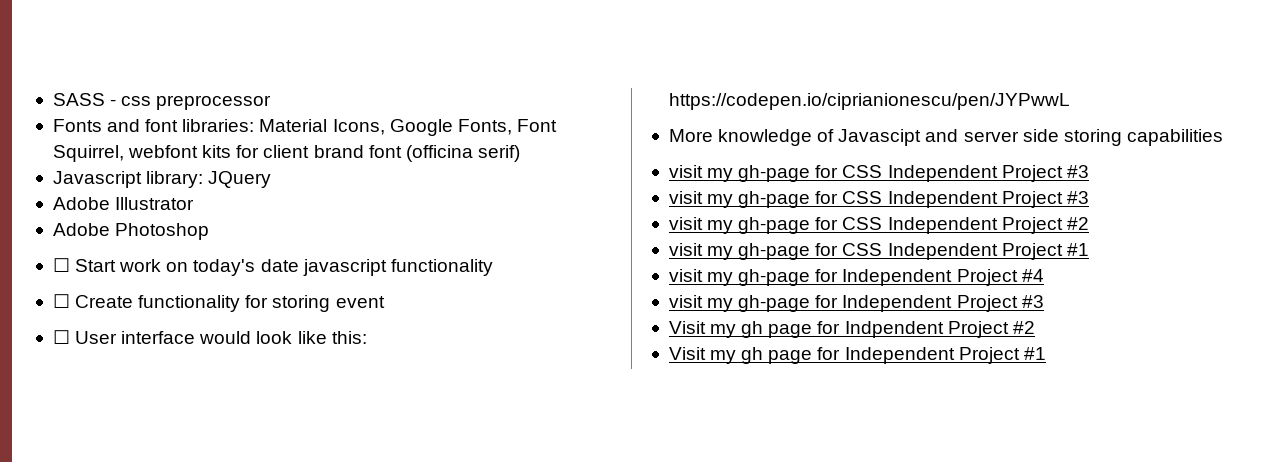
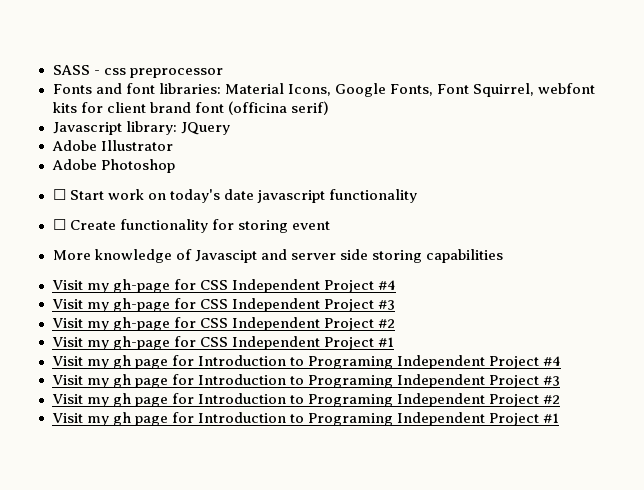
[52,330,367,344] [668,93,1070,110] // ☐ User interface would look like this: https://codepen.io/ciprianionescu/pen/JYPwwL -> (330, 225) none
[668,165,1089,182] [668,191,1089,208] [668,217,703,230] visit my gh-page for CSS Independent Project #3 // visit my gh-page for CSS Independent Project #3 // visit -> [51,279,396,293] [51,298,395,312] [51,318,83,328] Visit my gh-page for CSS Independent Project #4 // Visit my gh-page for CSS Independent Project #3 // Visit
[668,243,703,256] visit -> [51,337,83,347] Visit
[668,269,1044,286] [668,295,839,312] visit my gh-page for Independent Project #4 // visit my gh-page for -> [51,355,561,369] [51,374,393,388] Visit my gh page for Introduction to Programing Independent Project #4 // Visit my gh page for Introduction to Programing
[844,321,944,338] Indpendent -> [197,393,485,407] Introduction to Programing Independent
(841, 353) none -> [197,412,393,426] Introduction to Programing

